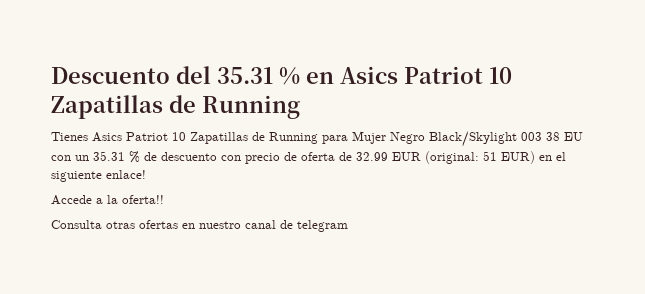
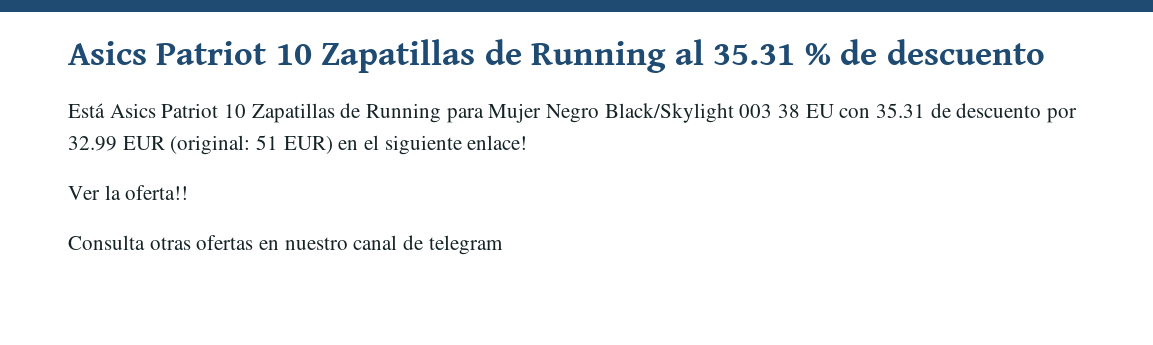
[51,66,512,85] [51,95,300,119] [51,132,88,141] Descuento del 35.31 % en Asics Patriot 10 Zapatillas de Running // Tienes -> [68,39,1045,73] [68,103,105,118] Asics Patriot 10 Zapatillas de Running al 35.31 % de descuento // Está
[75,151,352,164] un 35.31 % de descuento con precio de oferta de -> [876,103,1078,123] 35.31 de descuento por
[51,195,103,205] Accede a -> [68,186,100,200] Ver

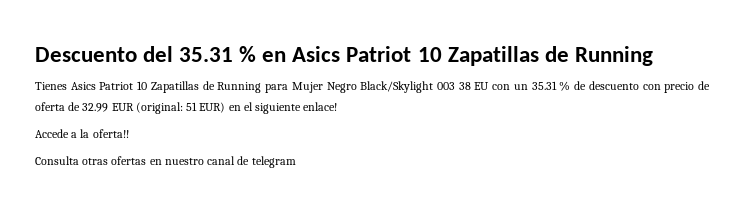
[68,39,1045,73] [68,103,105,118] Asics Patriot 10 Zapatillas de Running al 35.31 % de descuento // Está -> [35,46,653,66] [35,82,67,90] Descuento del 35.31 % en Asics Patriot 10 Zapatillas de Running // Tienes
[876,103,1078,123] 35.31 de descuento por -> [513,81,711,93] [35,102,81,111] un 35.31 % de descuento con precio de oferta de
[68,186,100,200] Ver -> [35,129,78,138] Accede a

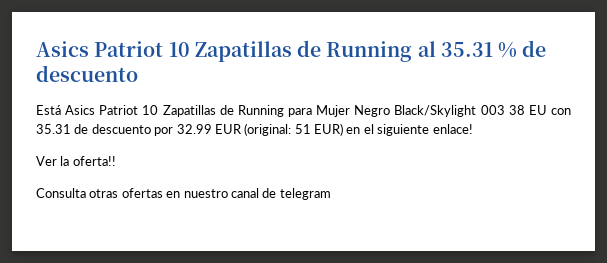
[35,46,653,66] [35,82,67,90] Descuento del 35.31 % en Asics Patriot 10 Zapatillas de Running // Tienes -> [36,40,547,62] [36,65,138,82] [36,105,61,115] Asics Patriot 10 Zapatillas de Running al 35.31 % de descuento // Está
[513,81,711,93] [35,102,81,111] un 35.31 % de descuento con precio de oferta de -> [36,124,174,136] 35.31 de descuento por
[35,129,78,138] Accede a -> [36,156,57,166] Ver

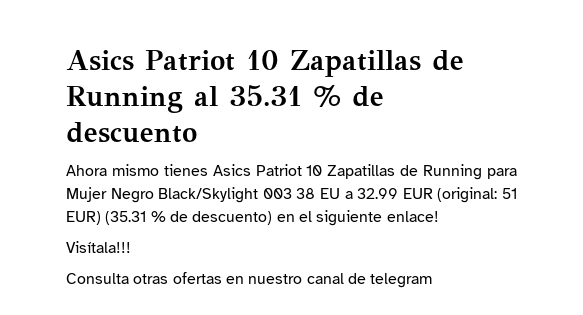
[36,105,61,115] Está -> [66,164,208,176] Ahora mismo tienes
[551,108,572,115] [36,124,174,136] con 35.31 de descuento por -> [344,191,353,199] a
(343, 129) none -> [105,211,273,225] (35.31 % de descuento)
[36,156,116,166] Ver la oferta!! -> [66,241,131,253] Visítala!!!

